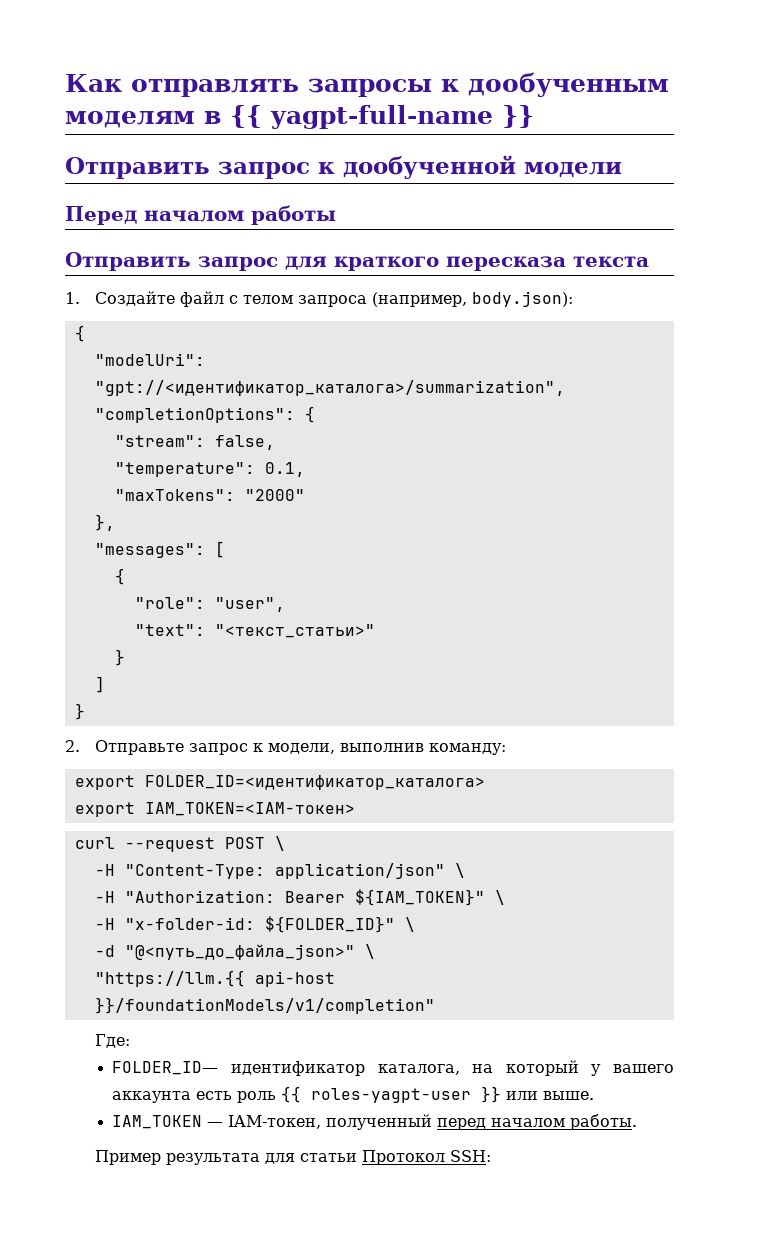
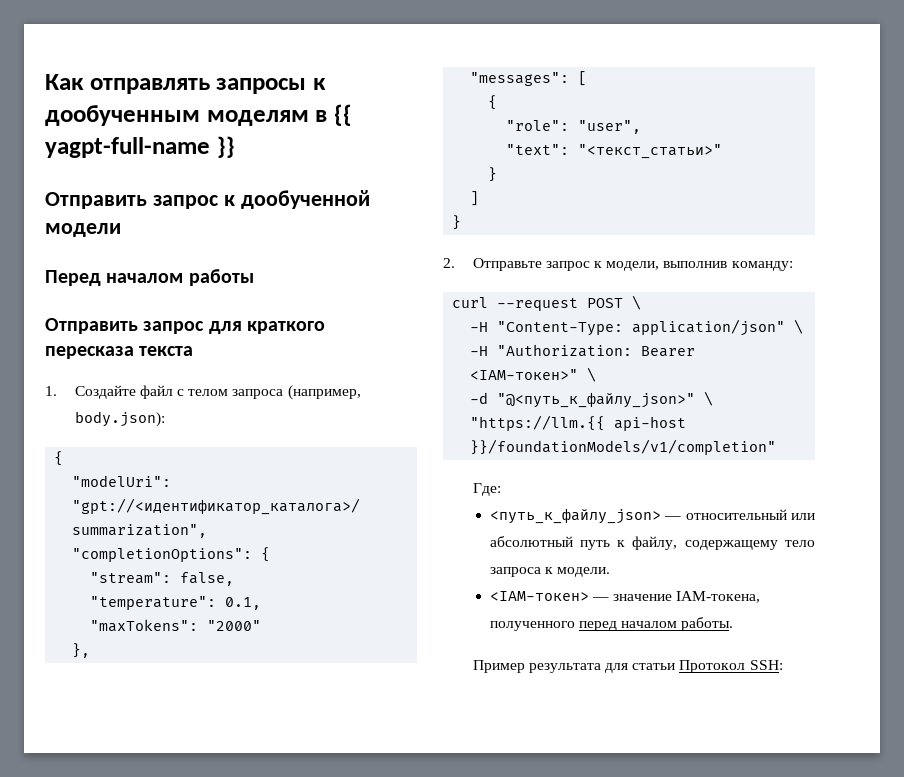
[74,775,485,790] [74,802,355,817] // export FOLDER_ID=<идентификатор_каталога> // export IAM_TOKEN=<IAM-токен> -> (793, 266) none
[354,889,505,906] [94,916,395,933] ${IAM_TOKEN}" \ // -H "x-folder-id: ${FOLDER_ID}" -> [470,369,579,380] <IAM-токен>"
[124,944,355,960] "@<путь_до_файла_json>" -> [497,392,696,408] "@<путь_к_файлу_json>"
[112,1060,675,1076] [112,1086,595,1103] [112,1114,433,1130] FOLDER_ID— идентификатор каталога, на который у вашего аккаунта есть роль {{ roles-yagpt-user }} или выше. // IAM_TOKEN — IAM-токен, полученный -> [489,508,815,524] [489,536,815,550] [489,567,611,577] [489,591,761,603] [489,621,575,631] <путь_к_файлу_json> — относительный или абсолютный путь к файлу, содержащему тело запроса к модели. // <IAM-токен> — значение IAM-токена, полученного

